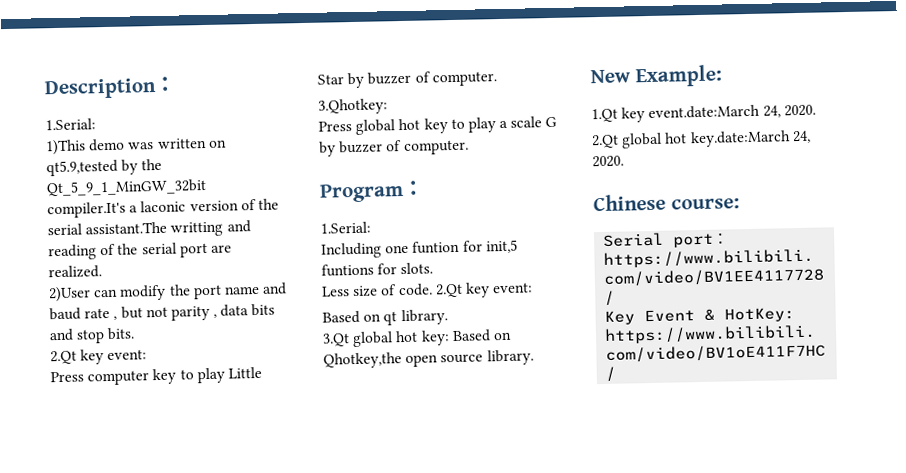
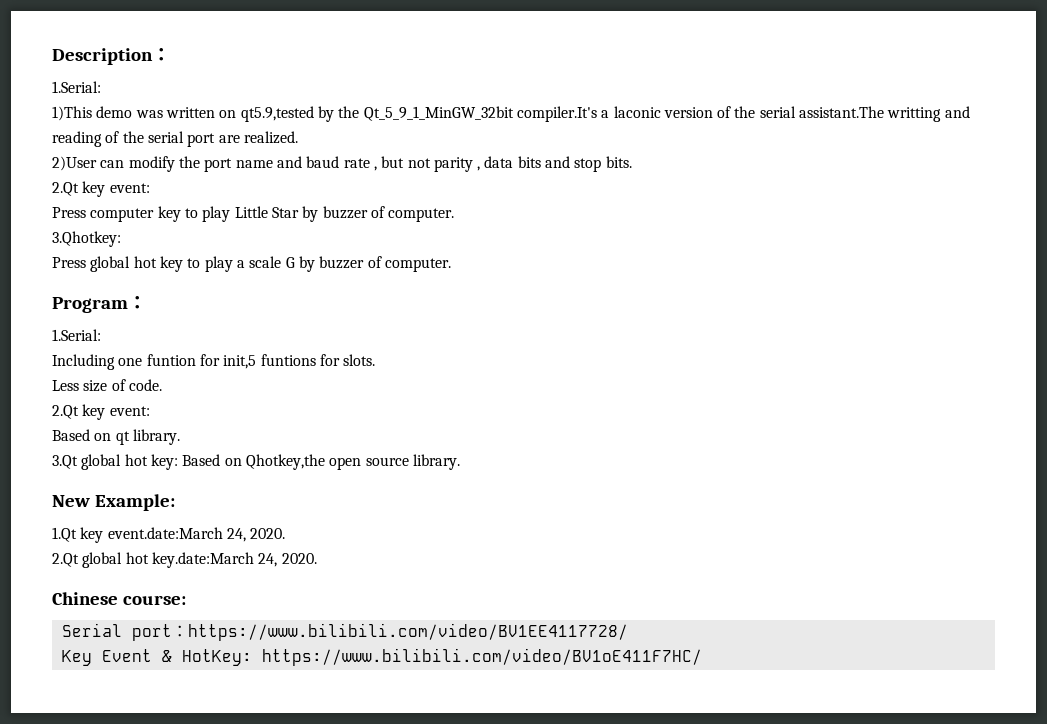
(433, 290) none -> (162, 385) //

